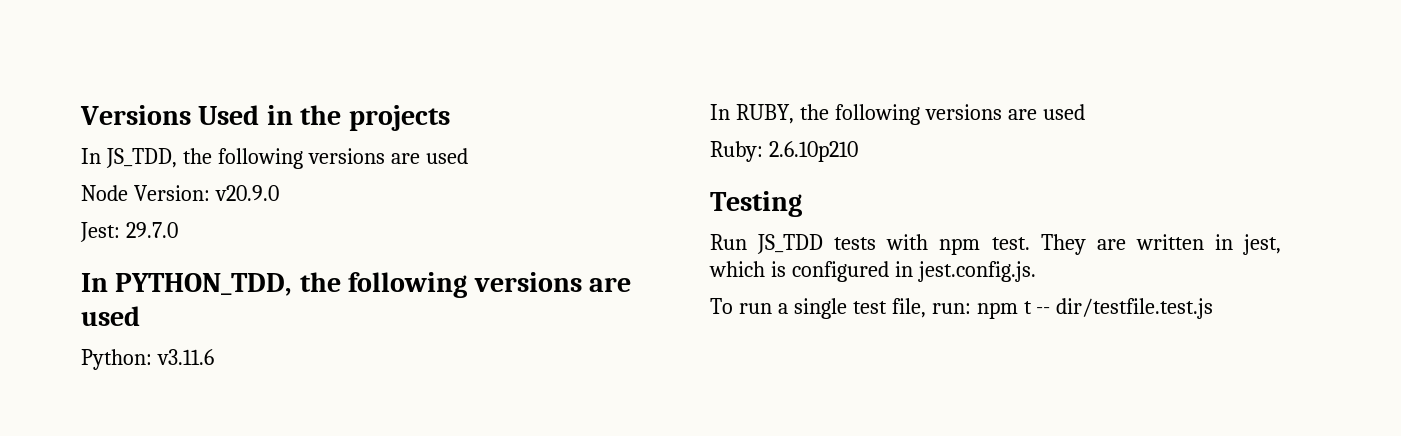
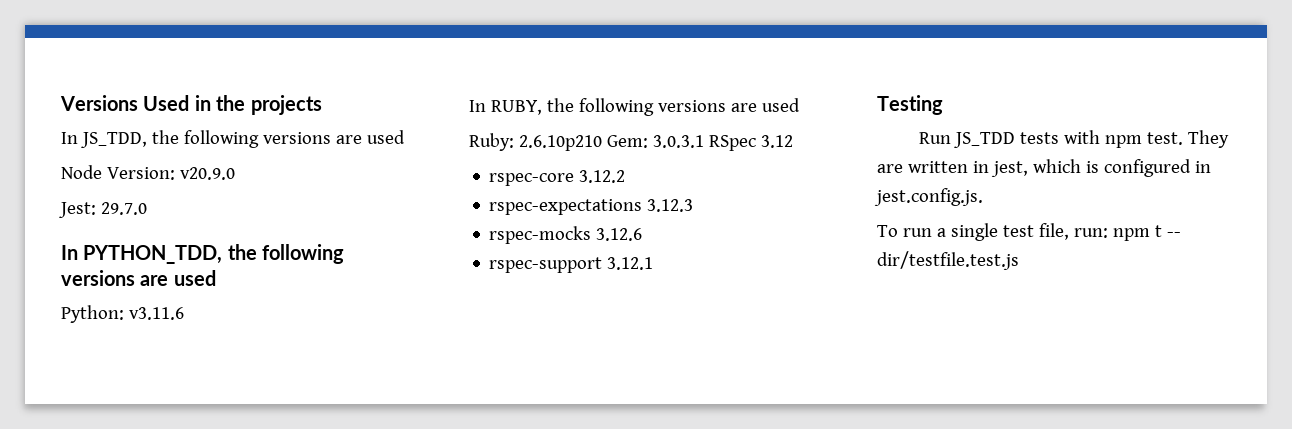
(858, 151) none -> [606,135,793,151] [489,170,626,186] [489,199,694,215] [489,226,643,244] [489,257,654,273] Gem: 3.0.3.1 RSpec 3.12 // rspec-core 3.12.2 // rspec-expectations 3.12.3 // rspec-mocks 3.12.6 // rspec-support 3.12.1

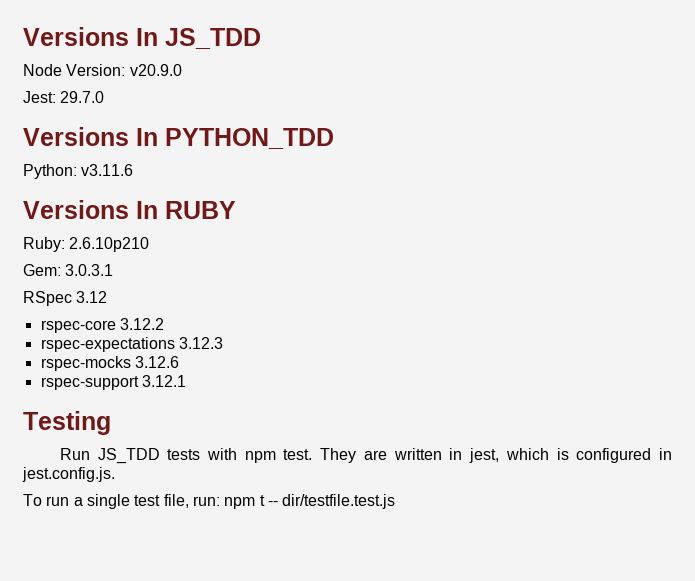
[60,95,322,115] [61,130,405,148] Versions Used in the projects // In JS_TDD, the following versions are used -> [23,27,261,49] Versions In JS_TDD
[61,244,345,264] [61,270,216,286] [61,305,184,323] [469,98,800,116] In PYTHON_TDD, the following versions are used // Python: v3.11.6 // In RUBY, the following versions are used -> [23,127,334,149] [23,164,134,179] [23,200,236,219] Versions In PYTHON_TDD // Python: v3.11.6 // Versions In RUBY
(602, 143) none -> (150, 244) //
(704, 141) none -> (114, 270) //

